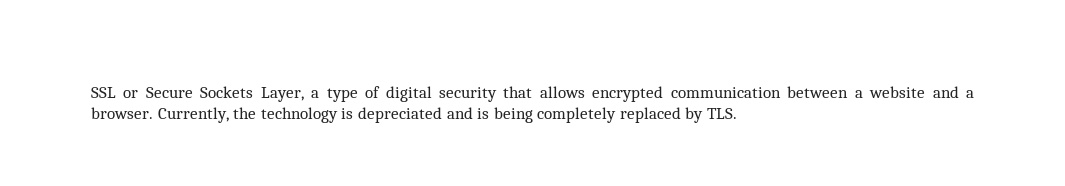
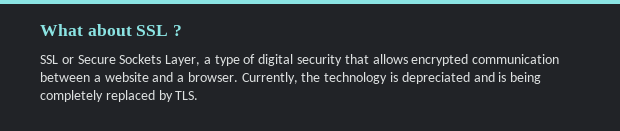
(91, 92) none -> [40,24,183,36] What about SSL ? //

